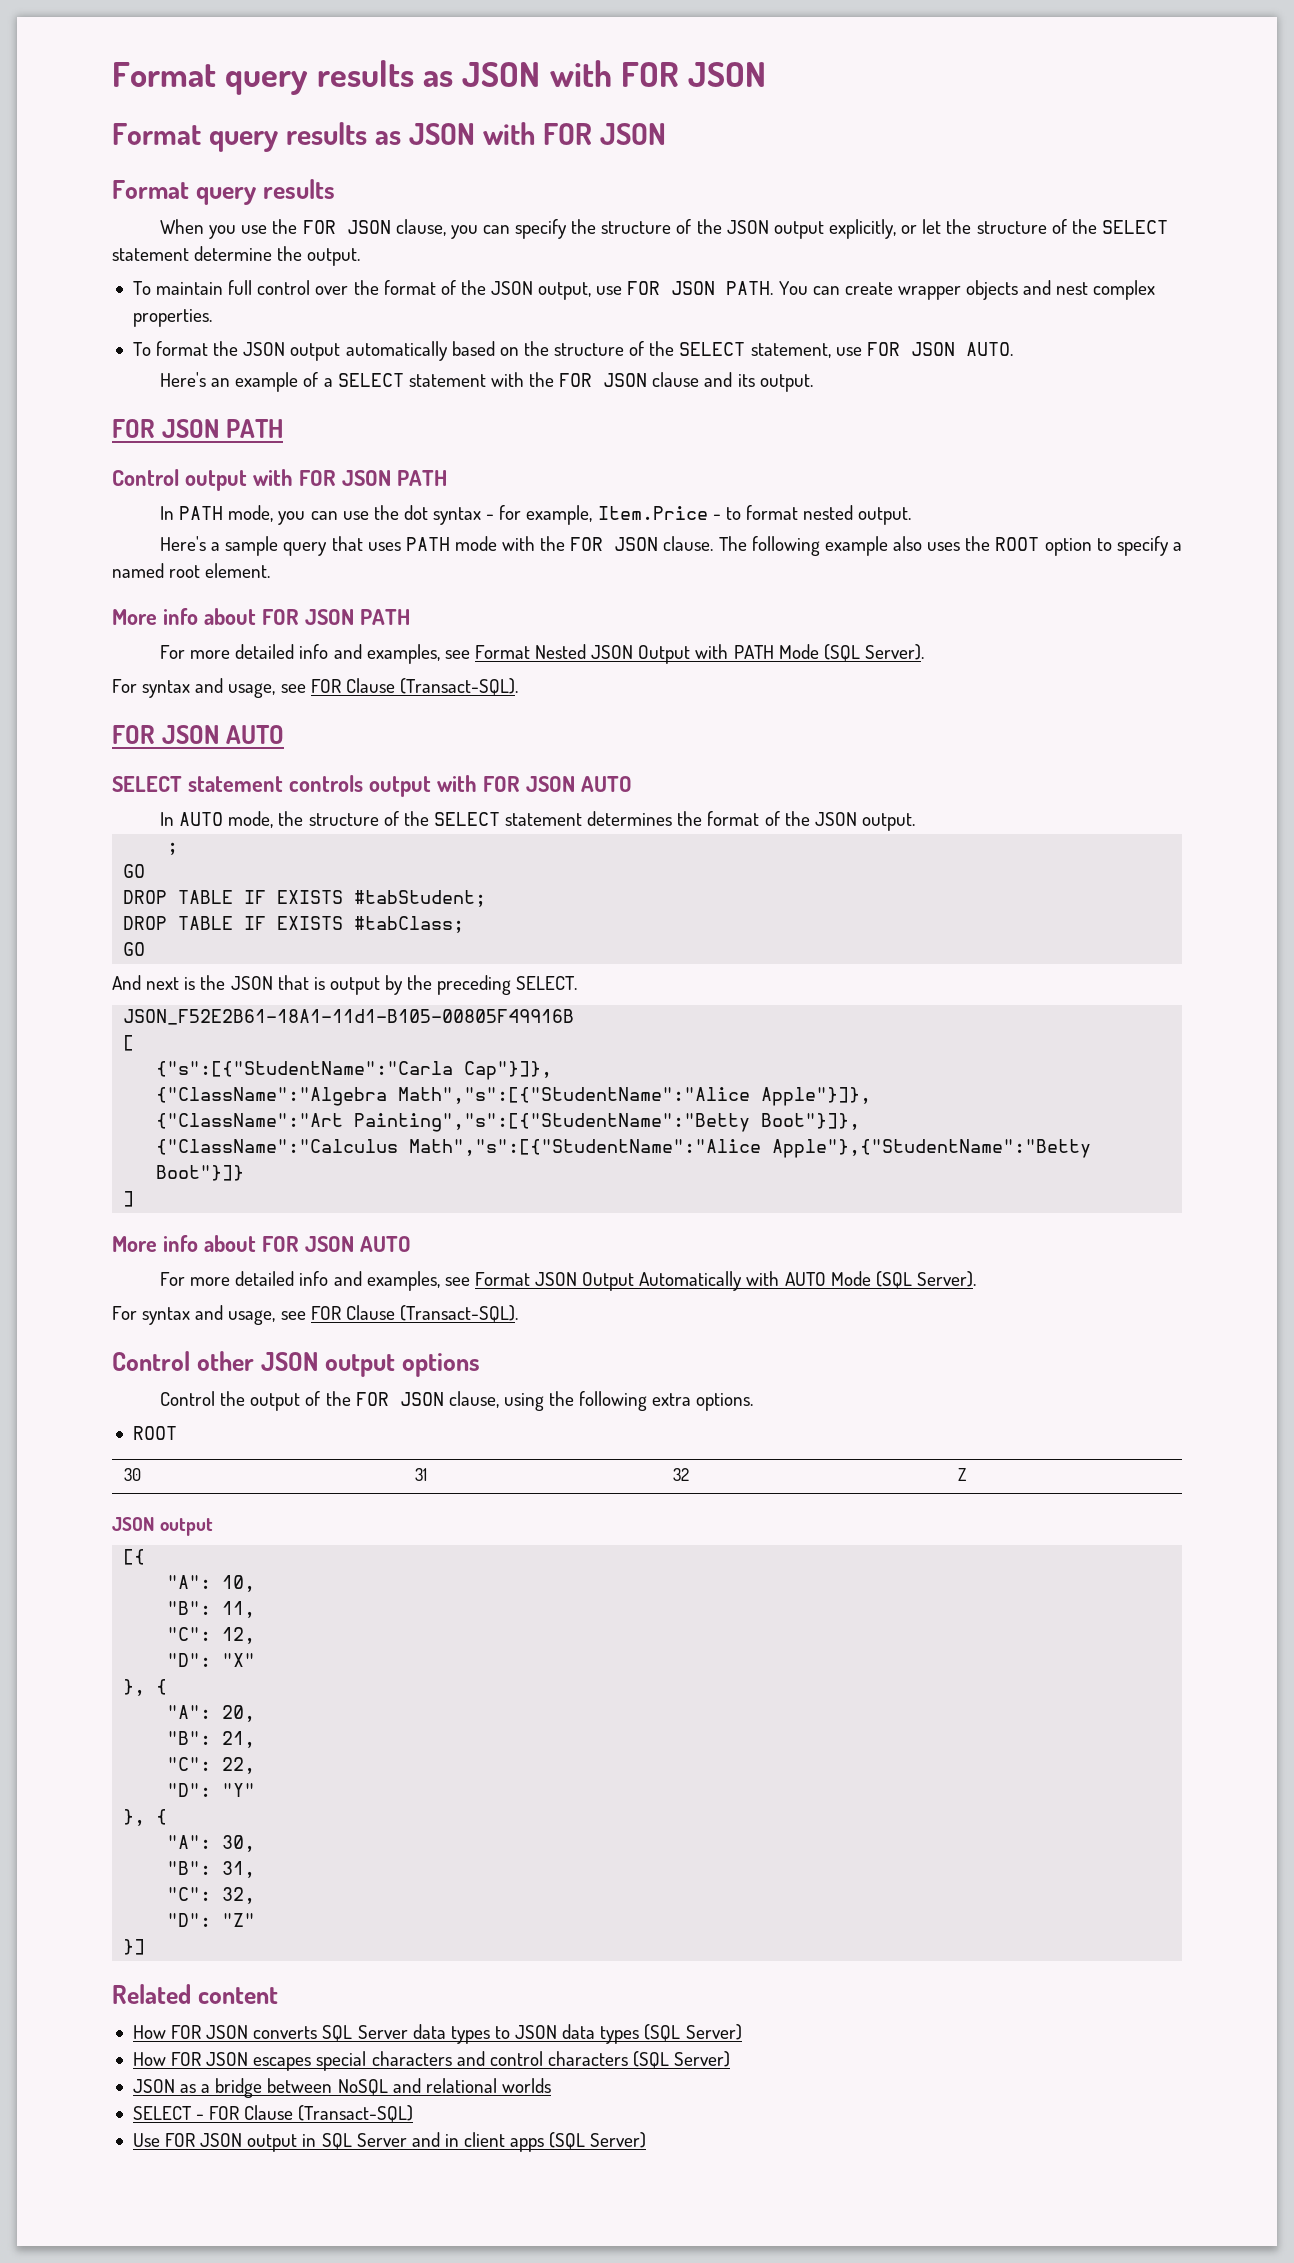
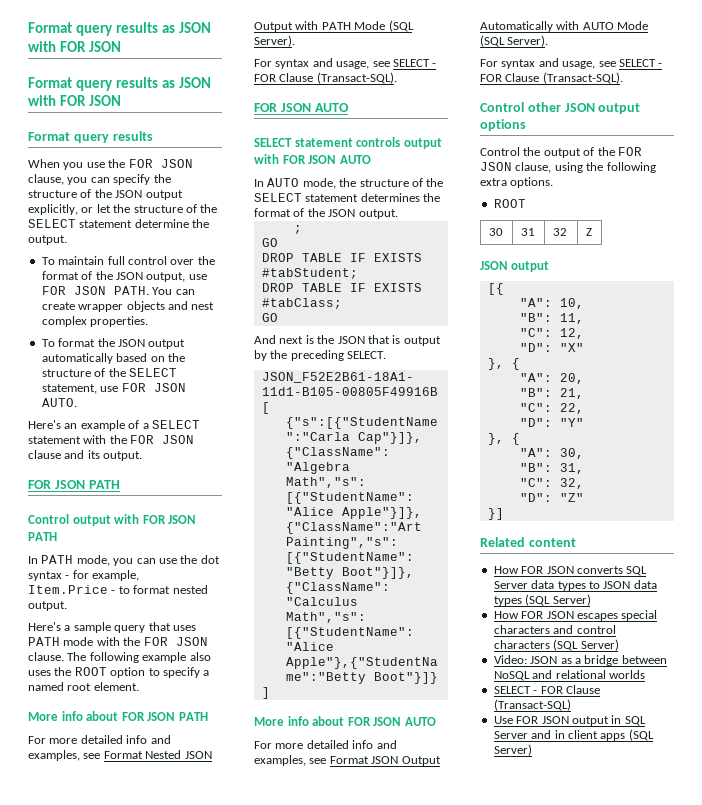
(306, 688) none -> [392,59,437,67] SELECT -
(306, 1315) none -> [618,59,663,67] SELECT -
(731, 2059) none -> [493,655,527,664] Video:

